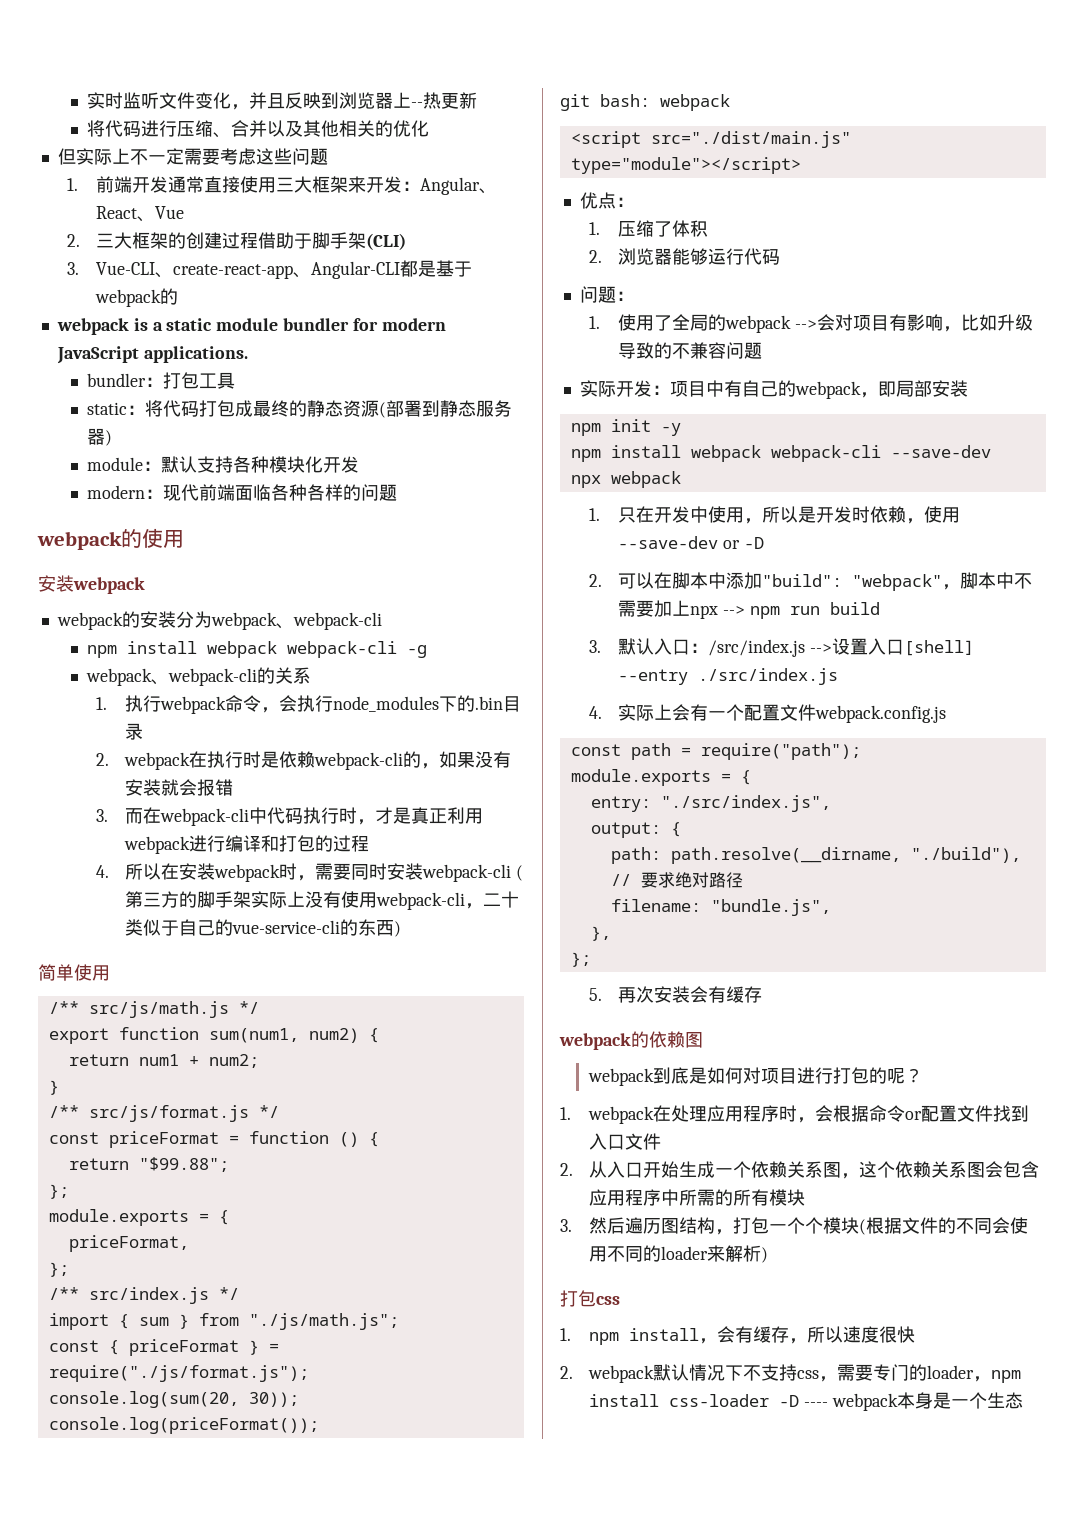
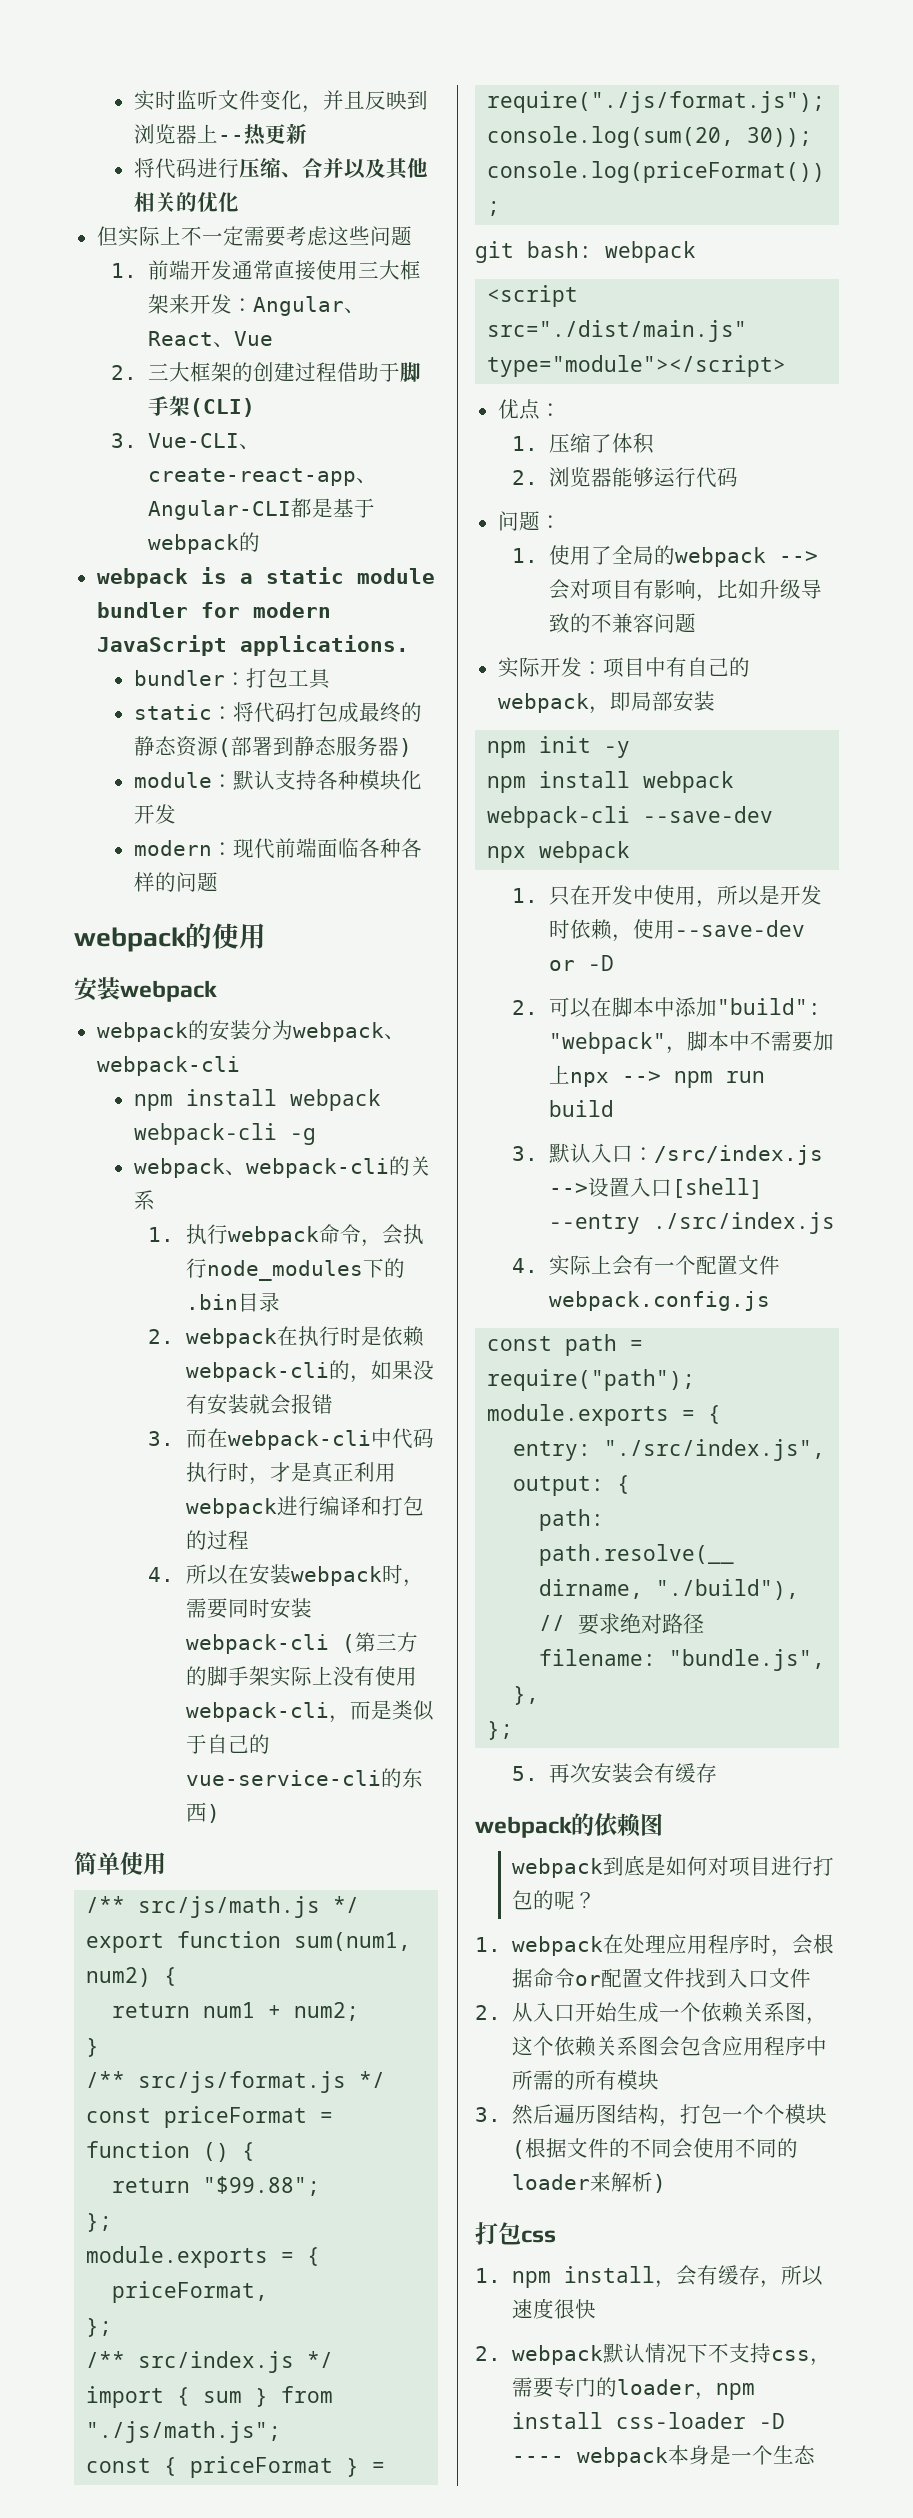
[483,891,520,908] 二十 -> [349,1700,392,1720] 而是

